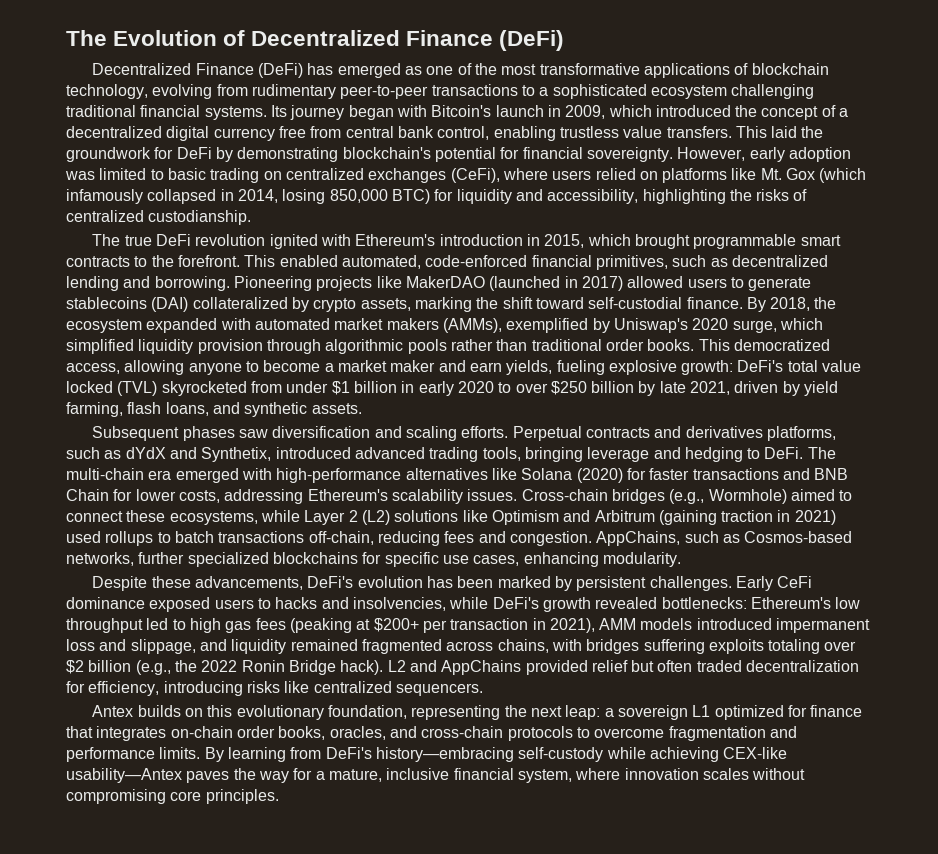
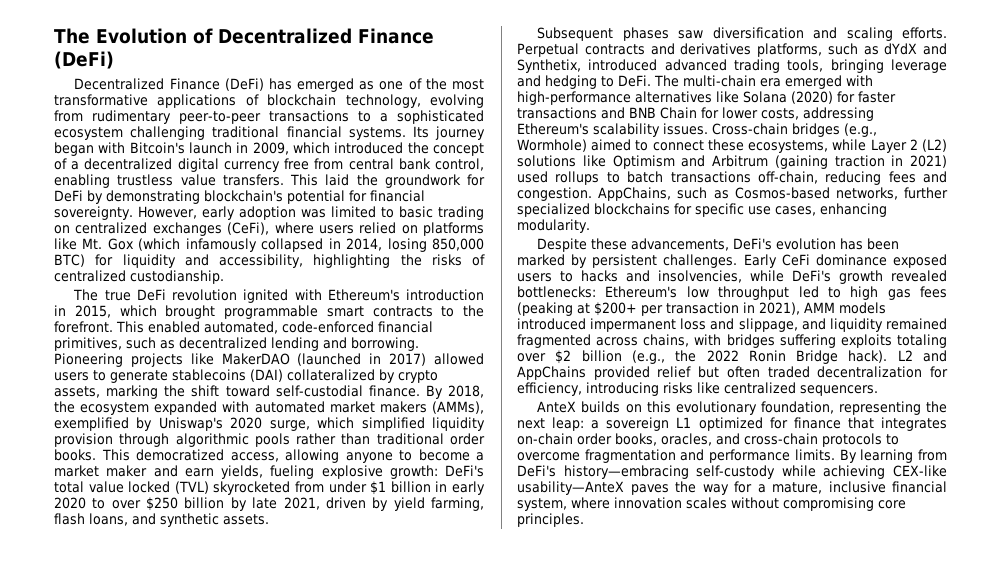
[92,705,134,717] Antex -> [537,401,577,413] AnteX
[66,768,182,783] usability—Antex -> [517,481,624,495] usability—AnteX

